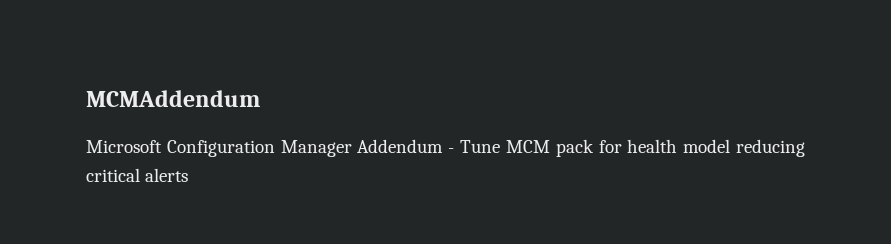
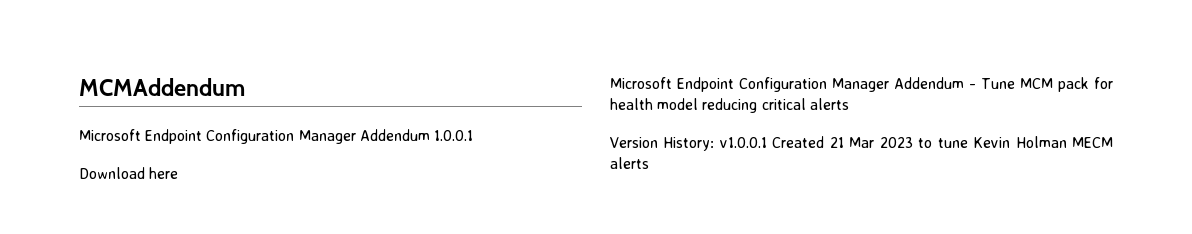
(162, 146) none -> [145,129,473,144] [79,167,179,179] [610,77,735,92] Endpoint Configuration Manager Addendum 1.0.0.1 // Download here // Microsoft Endpoint
(189, 175) none -> [610,136,1113,151] [610,157,649,169] // Version History: v1.0.0.1 Created 21 Mar 2023 to tune Kevin Holman MECM alerts

